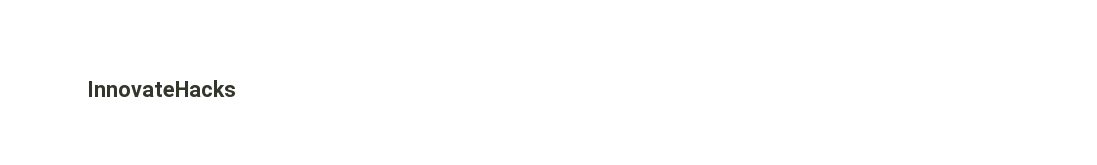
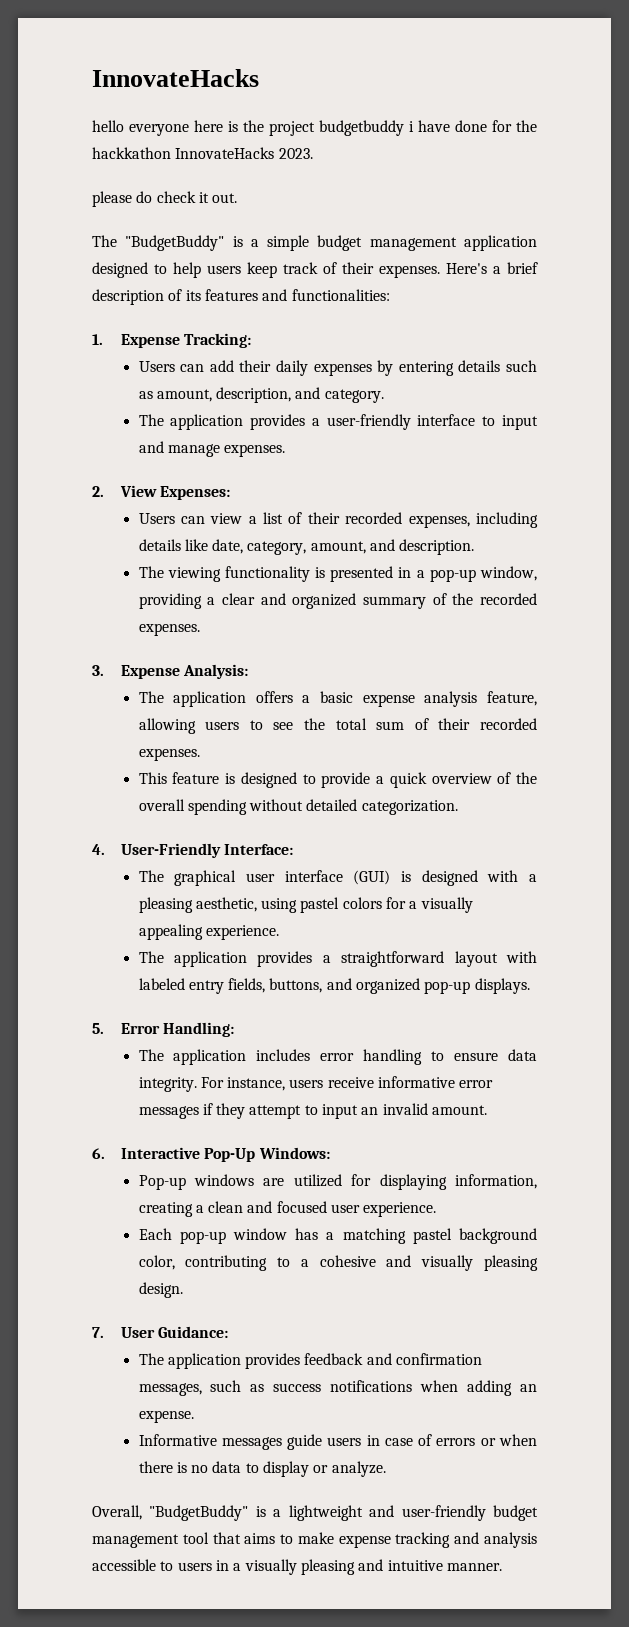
[87,80,236,97] InnovateHacks -> [92,69,259,87] [92,120,537,136] [92,147,313,159] [92,191,238,207] [92,235,537,251] [92,262,538,278] [92,289,390,305] [92,333,252,348] [138,360,537,376] [138,387,384,403] [138,414,538,430] [138,441,286,457] [92,485,231,500] [138,512,538,528] [138,539,475,555] [138,566,538,582] [138,593,538,609] [138,623,200,636] [92,664,249,679] [138,691,538,707] [138,718,537,734] [138,748,200,761] [138,772,537,788] [138,799,458,815] [92,843,294,858] [138,870,538,886] [138,897,473,913] [138,924,279,940] [138,951,537,967] [138,978,530,994] [92,1022,235,1037] [138,1049,537,1065] [138,1076,494,1092] [138,1103,488,1119] [92,1147,330,1162] [138,1174,537,1190] [138,1201,437,1217] [138,1228,537,1244] [138,1255,538,1271] [138,1282,183,1298] [92,1326,229,1338] [138,1353,483,1369] [138,1380,537,1396] [138,1410,194,1423] [138,1434,537,1450] [138,1461,386,1477] [92,1505,538,1521] [92,1532,537,1548] [92,1559,502,1575] InnovateHacks // hello everyone here is the project budgetbuddy i have done for the hackkathon InnovateHacks 2023. // please do check it out. // The "BudgetBuddy" is a simple budget management application designed to help users keep track of their expenses. Here's a brief description of its features and functionalities: // 1. Expense Tracking: // Users can add their daily expenses by entering details such as amount, description, and category. // The application provides a user-friendly interface to input and manage expenses. // 2. View Expenses: // Users can view a list of their recorded expenses, including details like date, category, amount, and description. // The viewing functionality is presented in a pop-up window, providing a clear and organized summary of the recorded expenses. // 3. Expense Analysis: // The application offers a basic expense analysis feature, allowing users to see the total sum of their recorded expenses. // This feature is designed to provide a quick overview of the overall spending without detailed categorization. // 4. User-Friendly Interface: // The graphical user interface (GUI) is designed with a pleasing aesthetic, using pastel colors for a visually appealing experience. // The application provides a straightforward layout with labeled entry fields, buttons, and organized pop-up displays. // 5. Error Handling: // The application includes error handling to ensure data integrity. For instance, users receive informative error messages if they attempt to input an invalid amount. // 6. Interactive Pop-Up Windows: // Pop-up windows are utilized for displaying information, creating a clean and focused user experience. // Each pop-up window has a matching pastel background color, contributing to a cohesive and visually pleasing design. // 7. User Guidance: // The application provides feedback and confirmation messages, such as success notifications when adding an expense. // Informative messages guide users in case of errors or when there is no data to display or analyze. // Overall, "BudgetBuddy" is a lightweight and user-friendly budget management tool that aims to make expense tracking and analysis accessible to users in a visually pleasing and intuitive manner.

